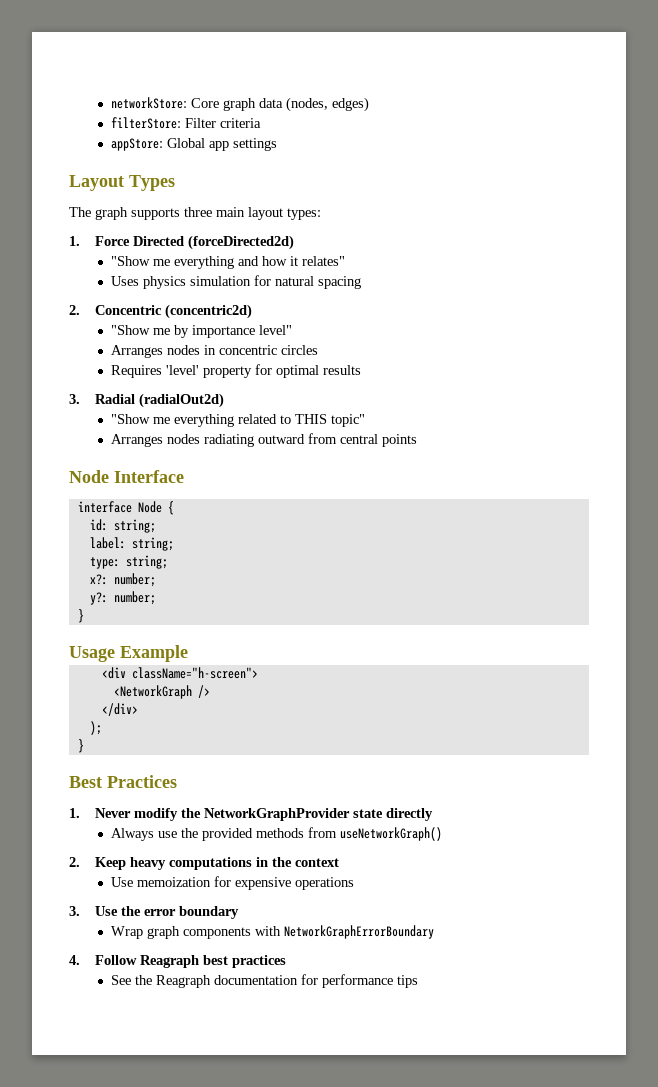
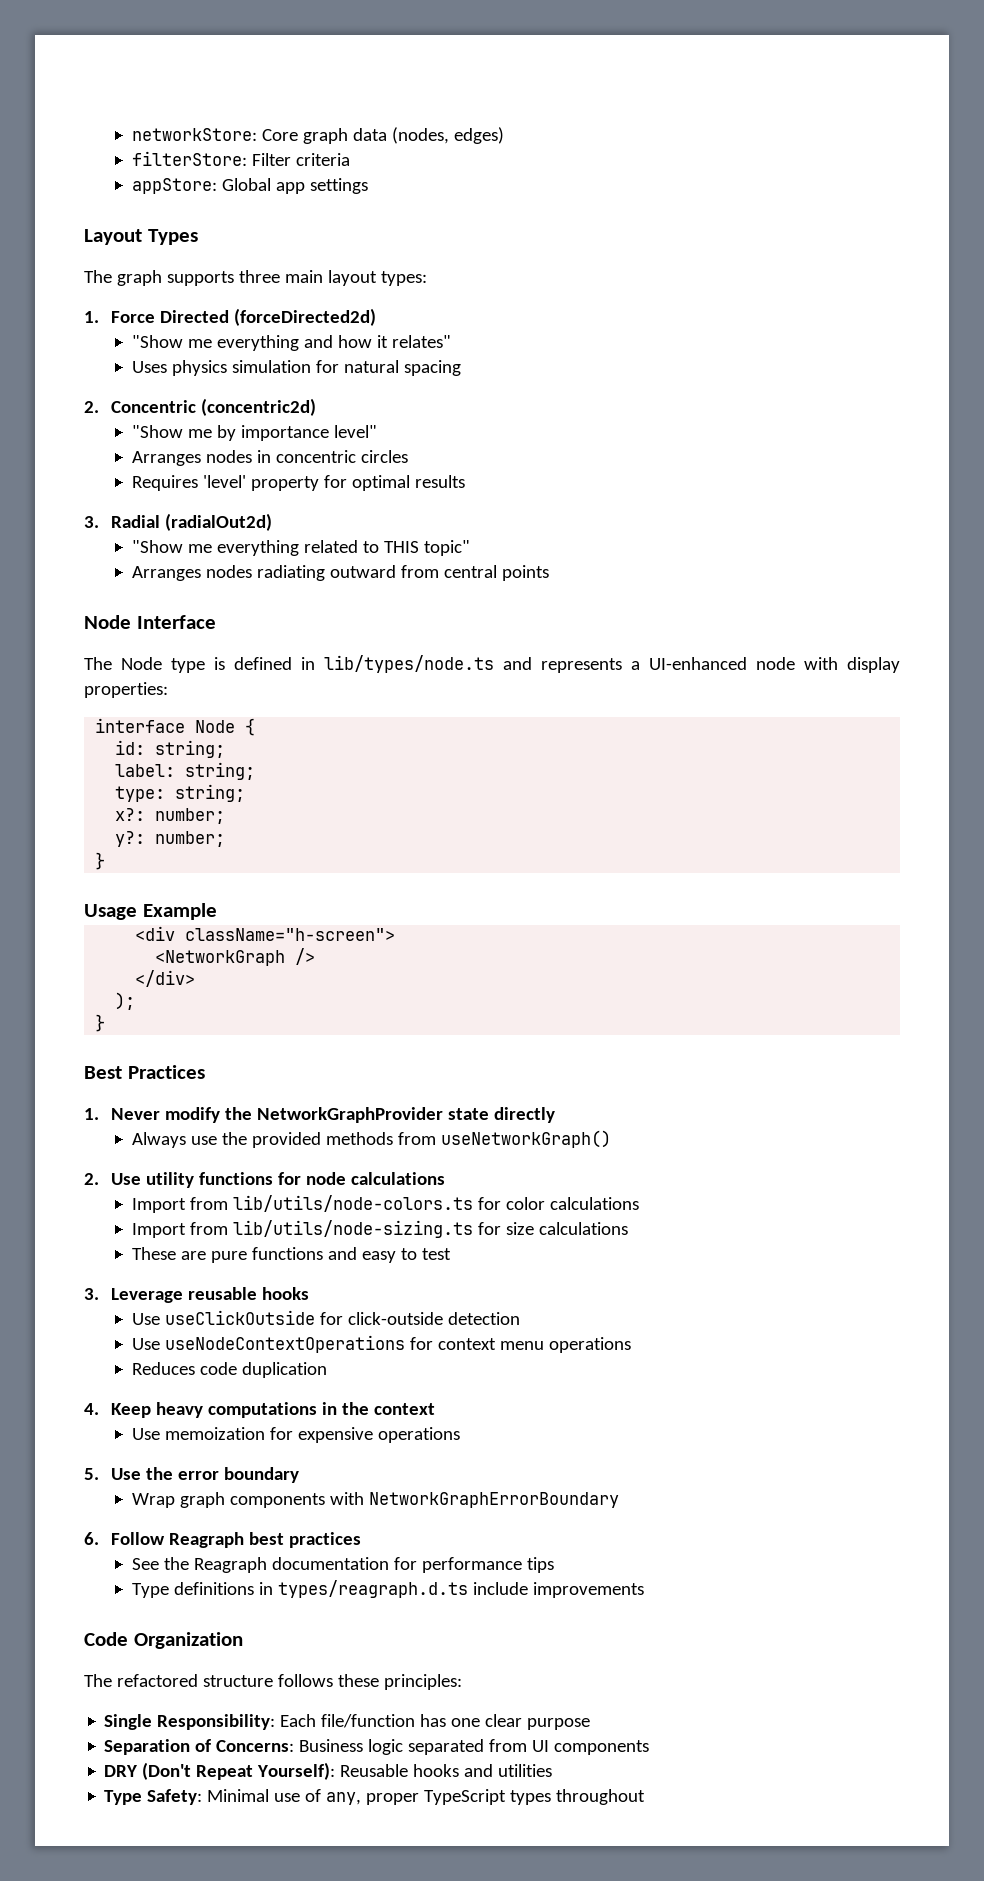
(184, 476) none -> [84,655,900,673] [84,682,168,698] // The Node type is defined in lib/types/node.ts and represents a UI-enhanced node with display properties:
(80, 862) none -> [111,1172,446,1188] [131,1195,639,1213] [131,1220,628,1238] [131,1247,451,1263] [84,1287,310,1303] [131,1310,520,1325] [131,1335,631,1353] [131,1362,327,1378] [84,1403,99,1415] Use utility functions for node calculations // Import from lib/utils/node-colors.ts for color calculations // Import from lib/utils/node-sizing.ts for size calculations // These are pure functions and easy to test // 3. Leverage reusable hooks // Use useClickOutside for click-outside detection // Use useNodeContextOperations for context menu operations // Reduces code duplication // 4.
[69,906,80,916] 3. -> [84,1468,99,1480] 5.
[69,955,80,965] 4. -> [84,1532,99,1545] 6.
(418, 981) none -> [131,1580,644,1598] [84,1632,243,1649] [84,1674,462,1690] [104,1714,591,1730] [104,1739,650,1755] [104,1762,553,1780] [104,1789,646,1805] // Type definitions in types/reagraph.d.ts include improvements // Code Organization // The refactored structure follows these principles: // Single Responsibility: Each file/function has one clear purpose // Separation of Concerns: Business logic separated from UI components // DRY (Don't Repeat Yourself): Reusable hooks and utilities // Type Safety: Minimal use of any, proper TypeScript types throughout

